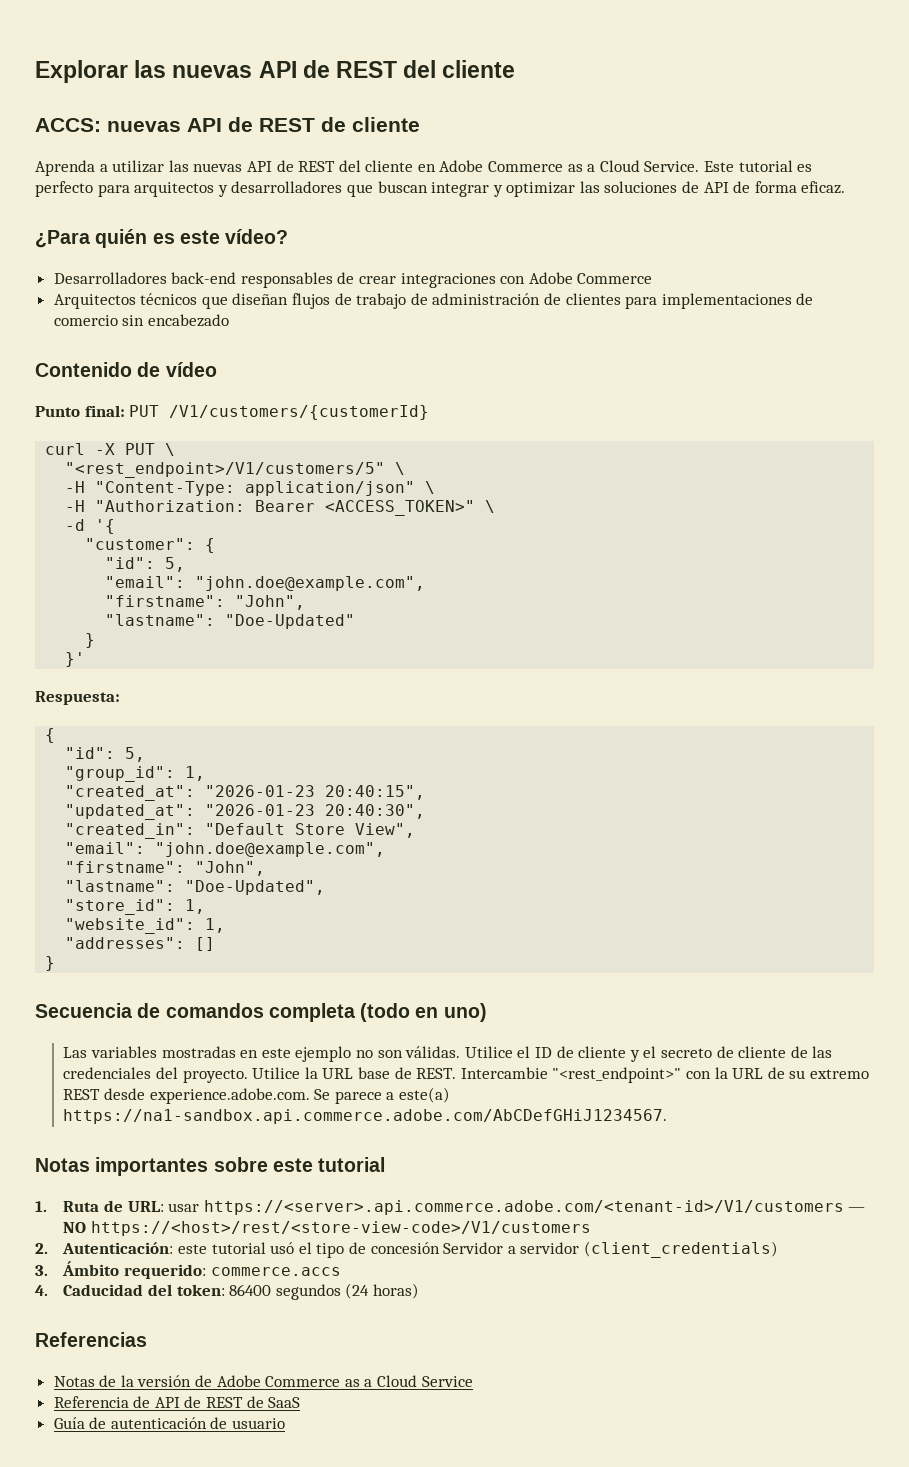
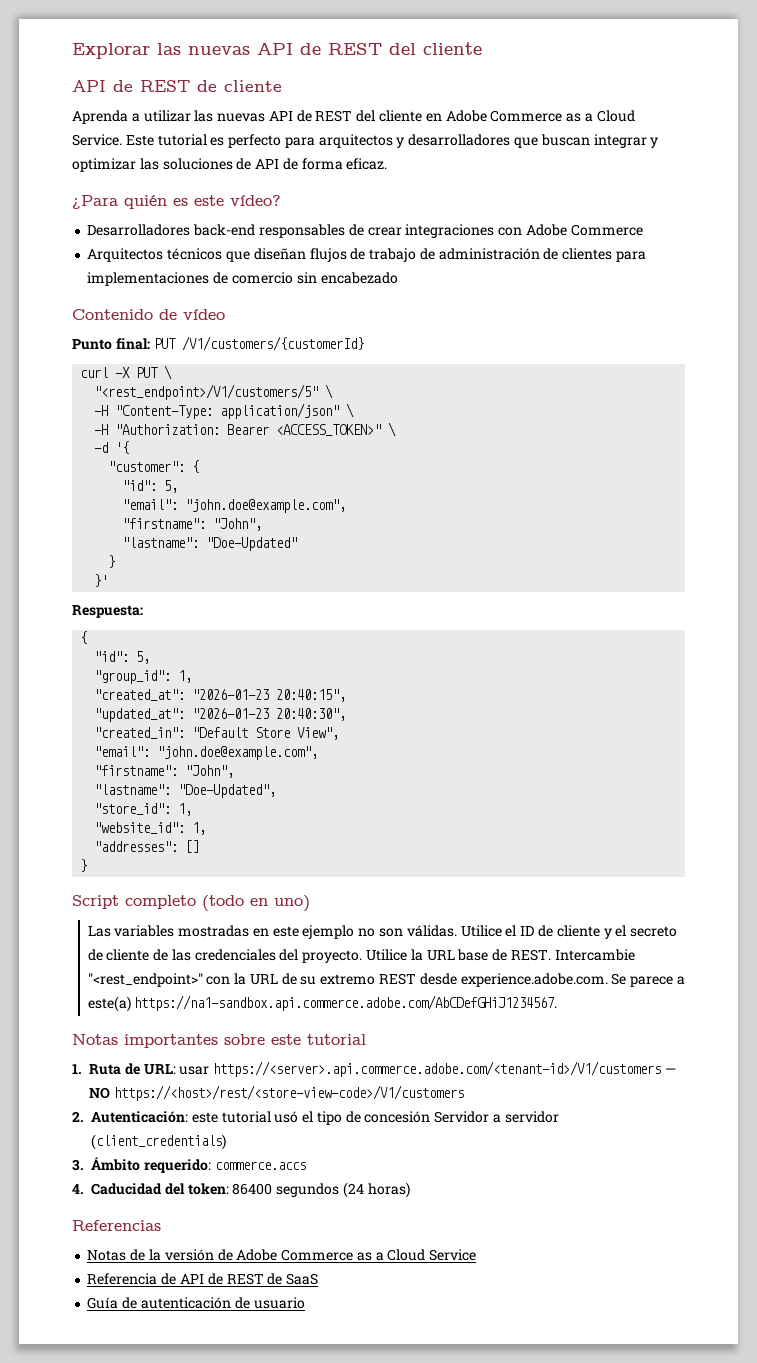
[35,118,181,132] ACCS: nuevas -> (482, 48) none
[35,1003,355,1022] Secuencia de comandos completa -> [72,895,196,909] Script completo

